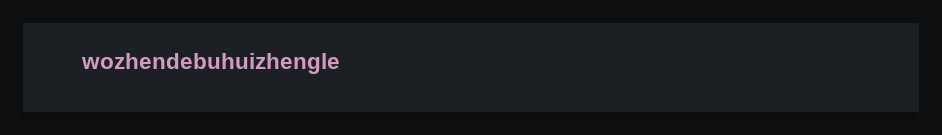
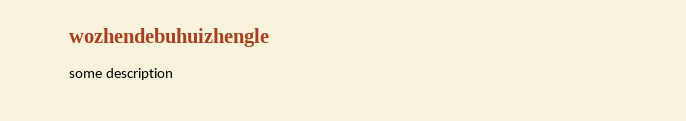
(340, 63) none -> [69,68,173,80] // some description

